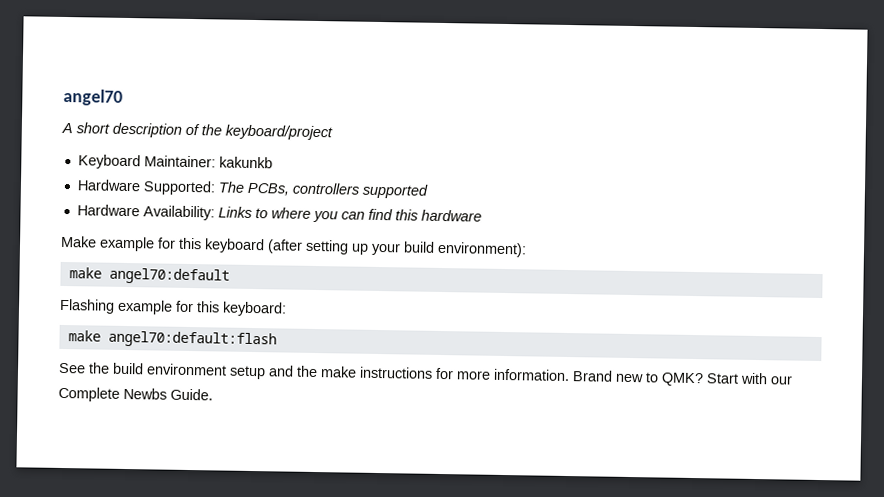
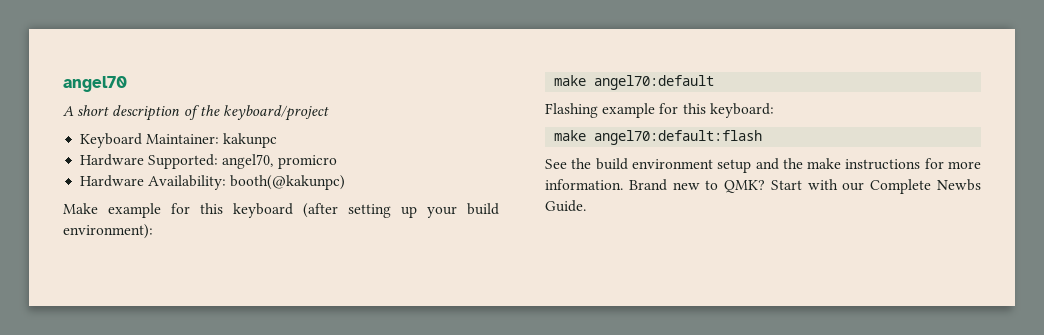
[218,156,273,169] kakunkb -> [223,133,278,148] kakunpc
[217,181,429,199] [76,204,482,223] The PCBs, controllers supported // Hardware Availability: Links to where you can find this hardware -> [222,154,337,169] [80,175,346,190] angel70, promicro // Hardware Availability: booth(@kakunpc)

